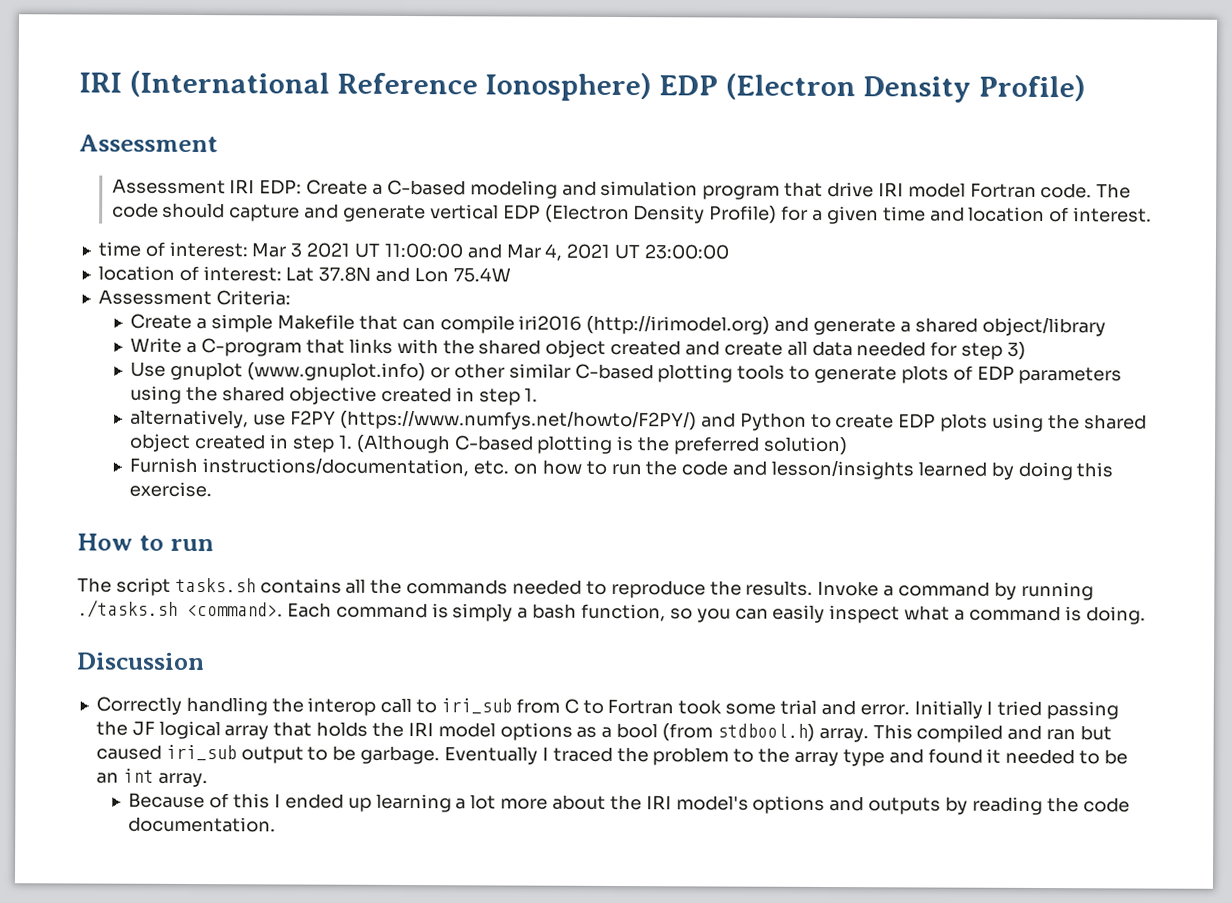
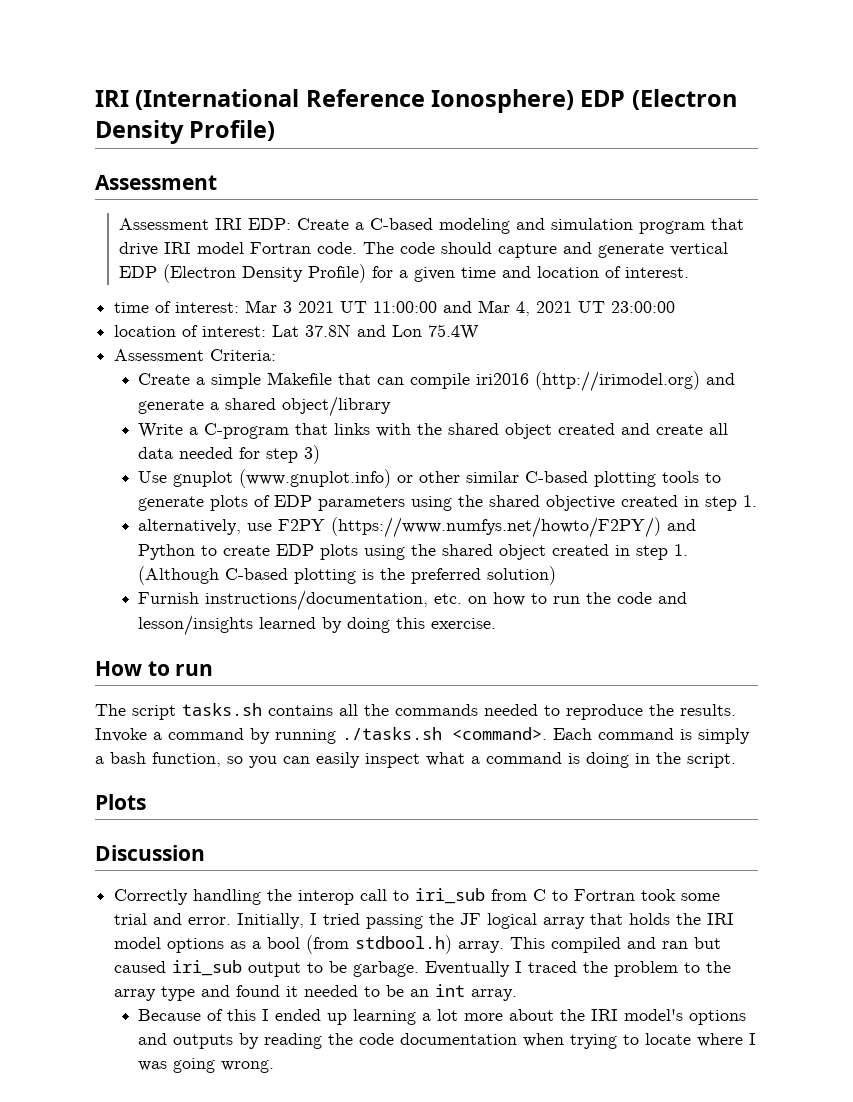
[1085,606,1146,625] doing. -> [586,752,736,768] [95,794,146,810] doing in the script. // Plots
[913,700,983,719] Initially -> [237,913,305,929] Initially,
[128,816,277,833] documentation. -> [400,1033,757,1049] [138,1058,275,1073] documentation when trying to locate where I was going wrong.

